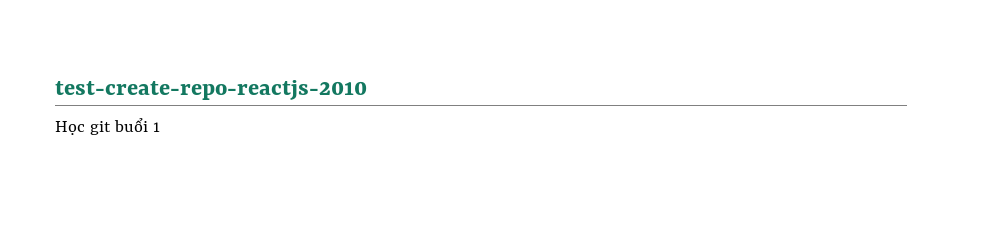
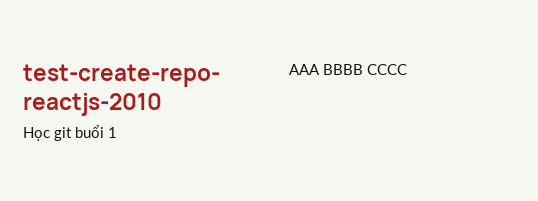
(160, 127) none -> [289,64,407,75] // AAA BBBB CCCC

